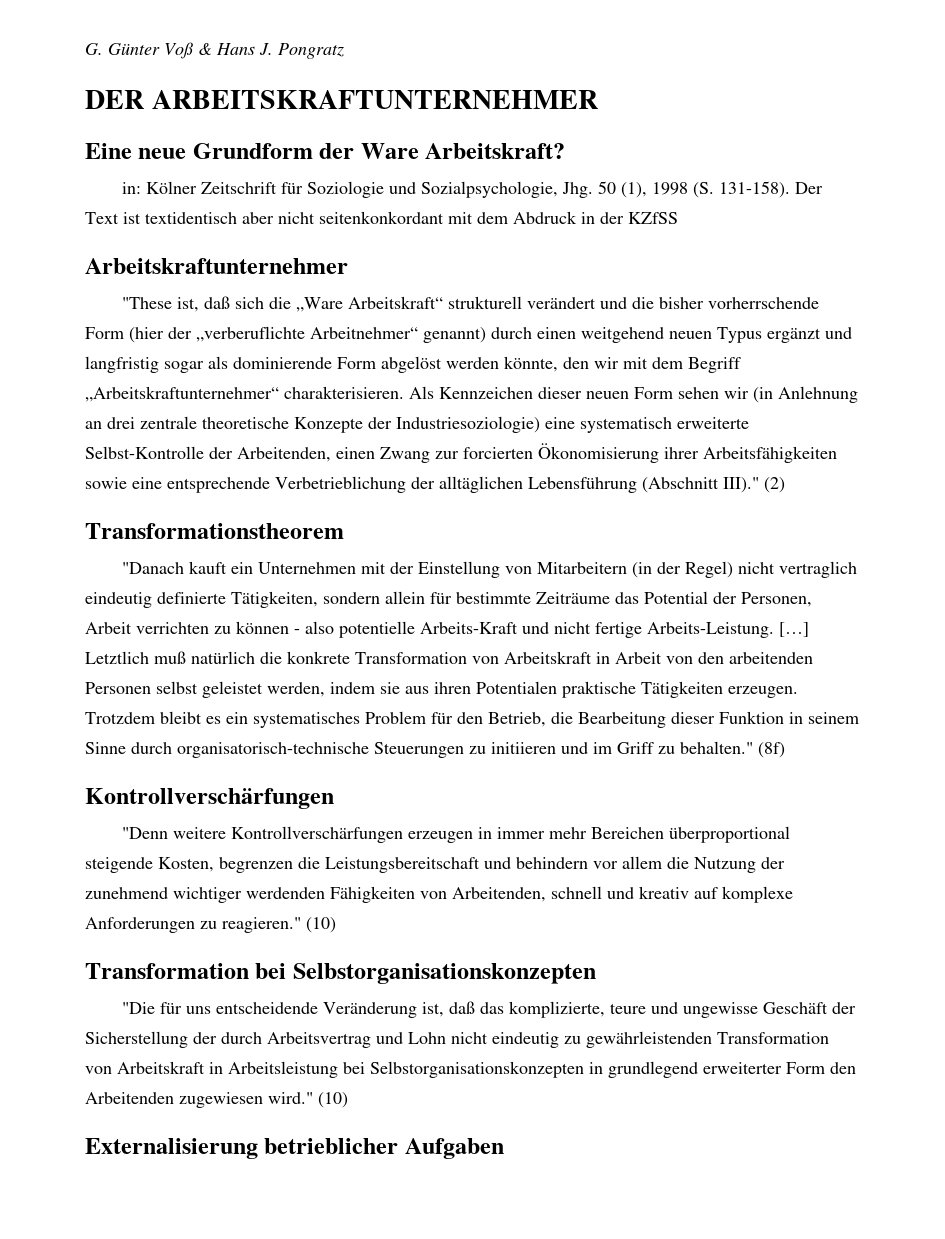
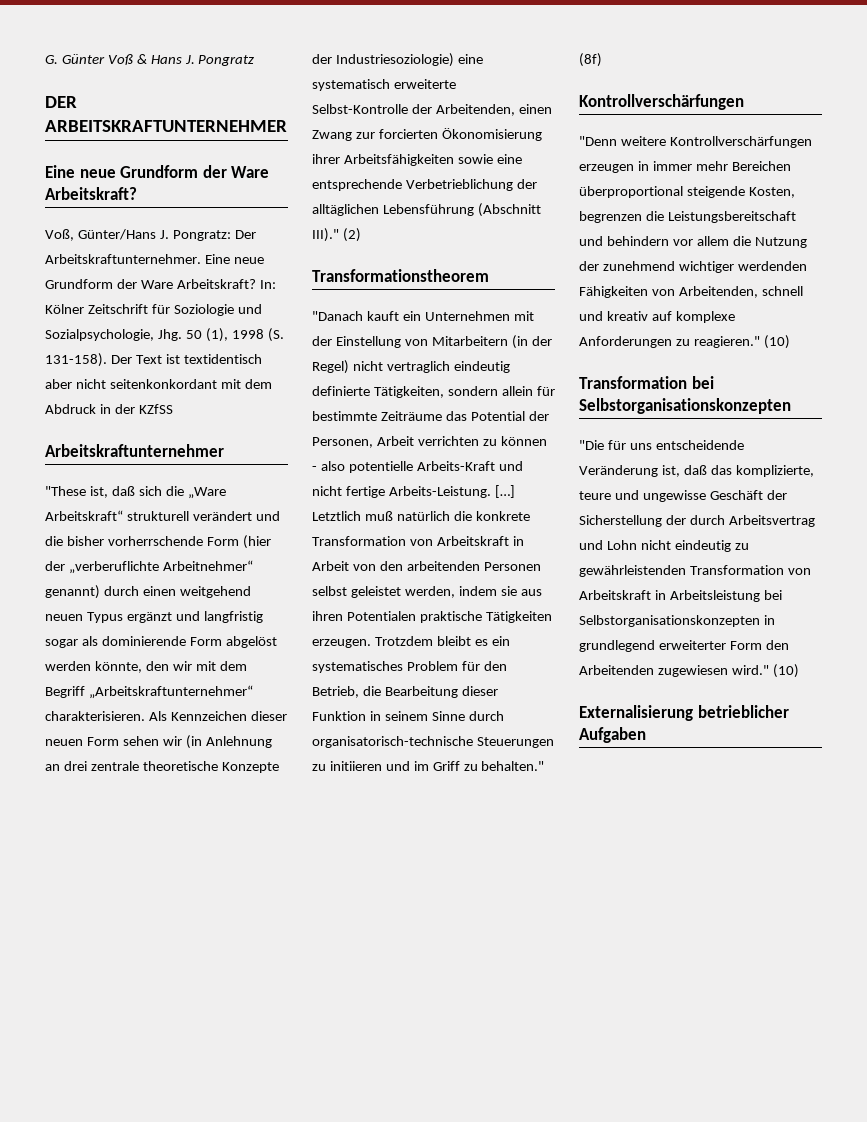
[122,182,142,194] in: -> [45,229,256,241] [45,254,264,264] [45,279,276,289] Voß, Günter/Hans J. Pongratz: Der Arbeitskraftunternehmer. Eine neue Grundform der Ware Arbeitskraft? In:

